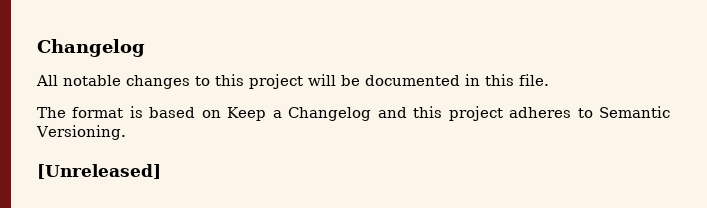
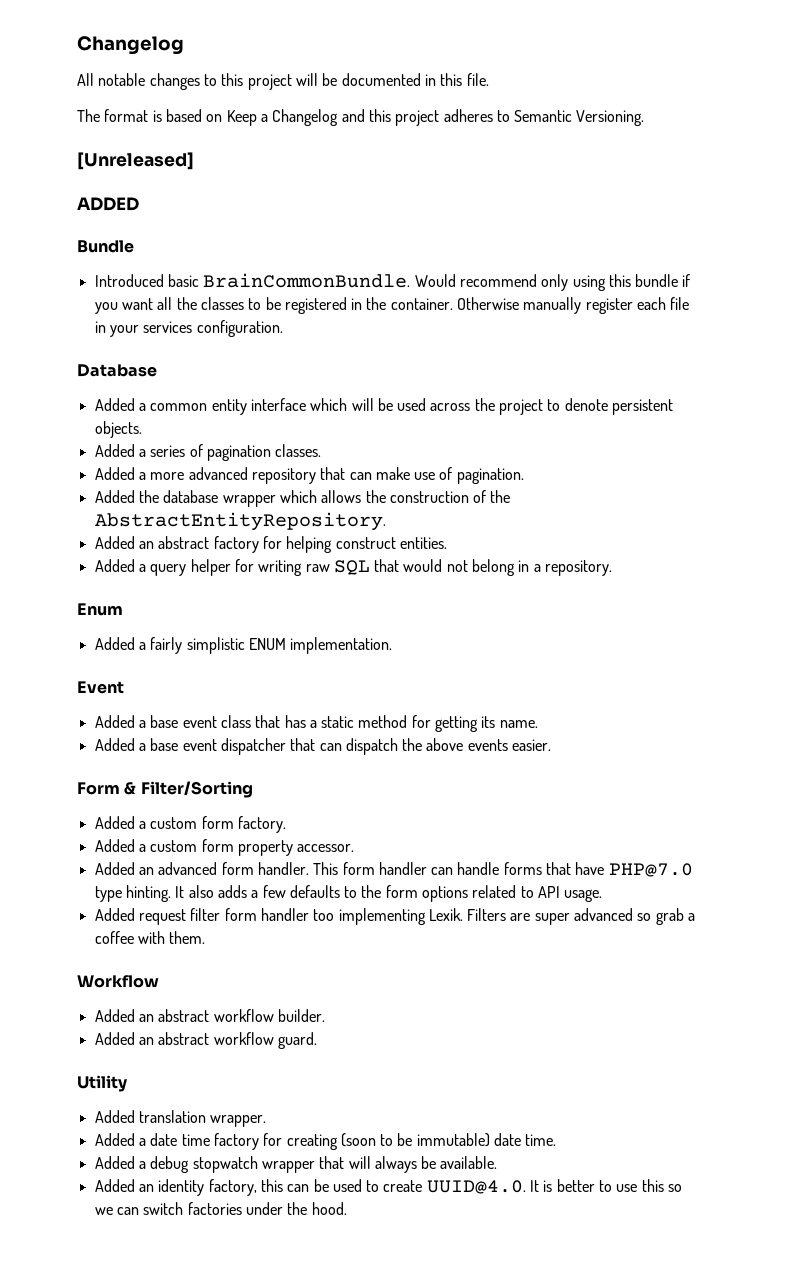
(161, 171) none -> [77,197,139,211] [77,240,134,253] [94,273,691,291] [94,297,690,314] [94,320,283,337] [77,364,157,377] [94,398,674,415] [94,421,142,438] [94,444,322,461] [94,467,524,484] [94,490,511,507] [94,512,386,531] [94,536,447,553] [94,559,613,576] [77,603,123,616] [94,637,393,654] [77,681,124,694] [94,715,538,732] [94,738,552,755] [77,781,253,798] [94,816,286,833] [94,839,355,856] [94,862,693,877] [94,885,603,902] [94,908,696,925] [94,931,206,944] [77,975,159,988] [94,1009,325,1022] [94,1032,317,1049] [77,1075,127,1092] [94,1110,267,1127] [94,1133,557,1150] [94,1156,498,1173] [94,1179,683,1196] [94,1202,347,1215] // ADDED // Bundle // Introduced basic BrainCommonBundle. Would recommend only using this bundle if you want all the classes to be registered in the container. Otherwise manually register each file in your services configuration. // Database // Added a common entity interface which will be used across the project to denote persistent objects. // Added a series of pagination classes. // Added a more advanced repository that can make use of pagination. // Added the database wrapper which allows the construction of the AbstractEntityRepository. // Added an abstract factory for helping construct entities. // Added a query helper for writing raw SQL that would not belong in a repository. // Enum // Added a fairly simplistic ENUM implementation. // Event // Added a base event class that has a static method for getting its name. // Added a base event dispatcher that can dispatch the above events easier. // Form & Filter/Sorting // Added a custom form factory. // Added a custom form property accessor. // Added an advanced form handler. This form handler can handle forms that have PHP@7.0 type hinting. It also adds a few defaults to the form options related to API usage. // Added request filter form handler too implementing Lexik. Filters are super advanced so grab a coffee with them. // Workflow // Added an abstract workflow builder. // Added an abstract workflow guard. // Utility // Added translation wrapper. // Added a date time factory for creating (soon to be immutable) date time. // Added a debug stopwatch wrapper that will always be available. // Added an identity factory, this can be used to create UUID@4.0. It is better to use this so we can switch factories under the hood.

